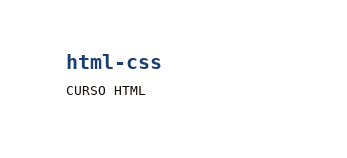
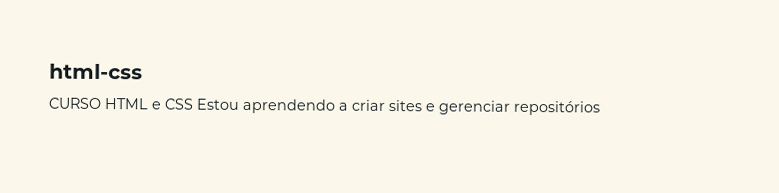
(146, 90) none -> [151,98,600,116] e CSS Estou aprendendo a criar sites e gerenciar repositórios

